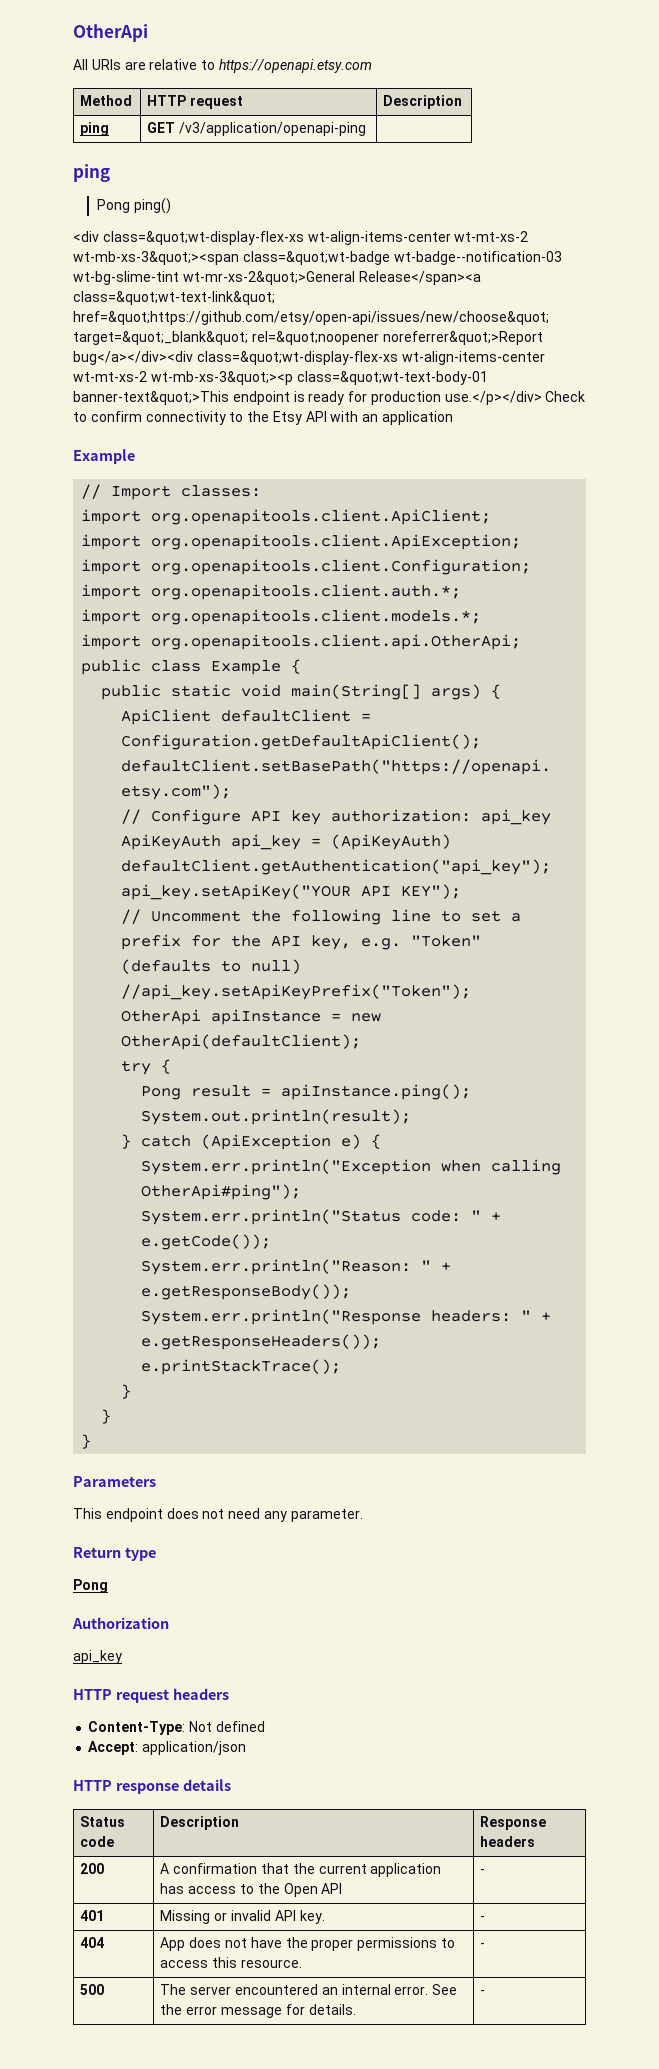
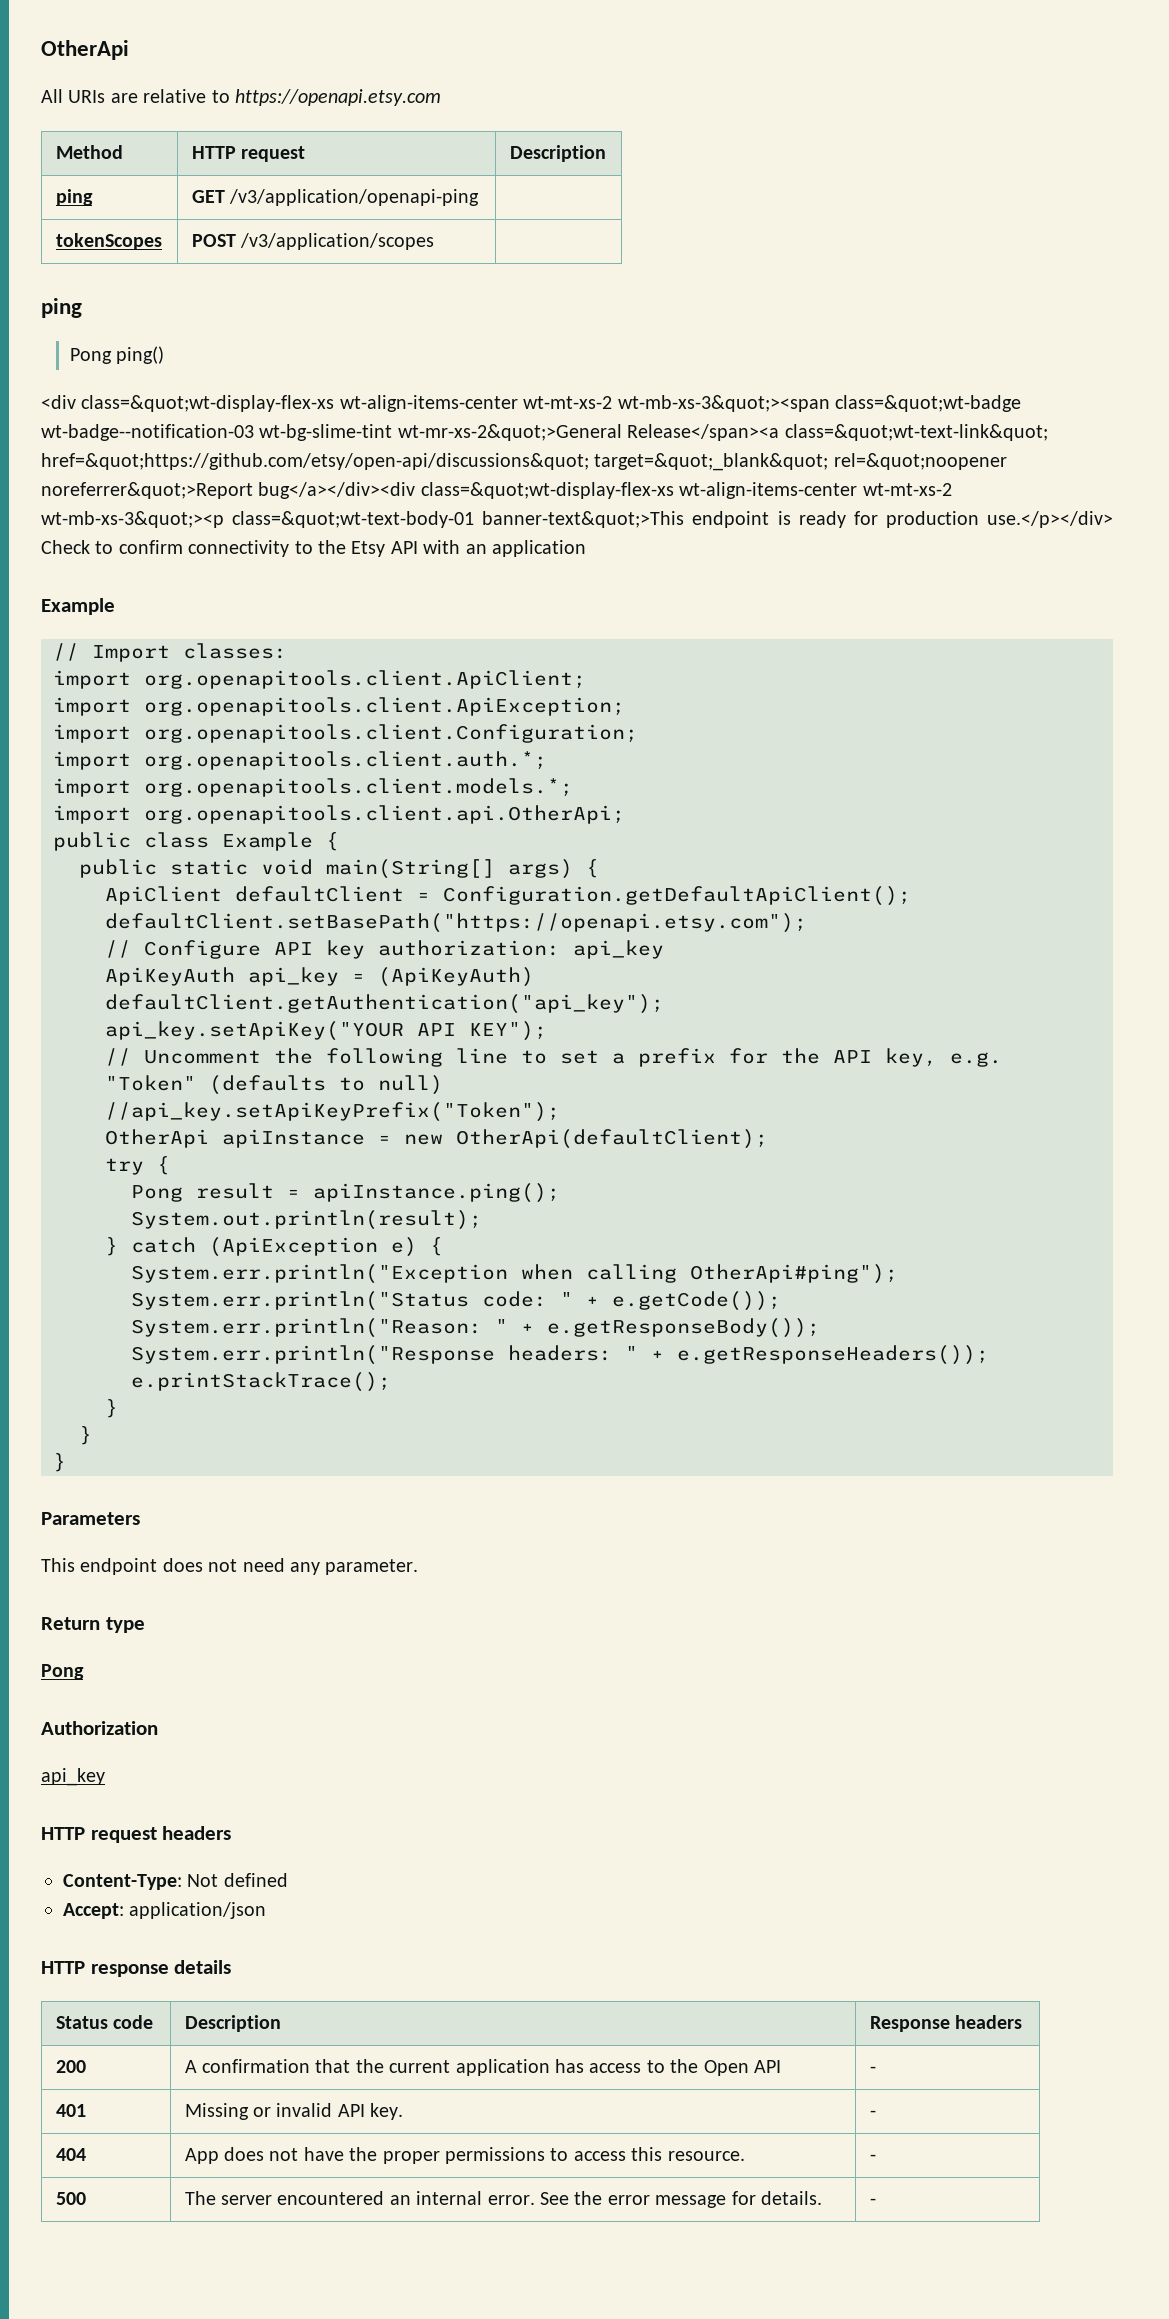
(367, 129) none -> [55,233,162,250] [191,233,434,250] // tokenScopes | POST /v3/application/scopes |
[73,311,549,325] href=&quot;https://github.com/etsy/open-api/issues/new/choose&quot; -> [41,453,589,470] href=&quot;https://github.com/etsy/open-api/discussions&quot;

